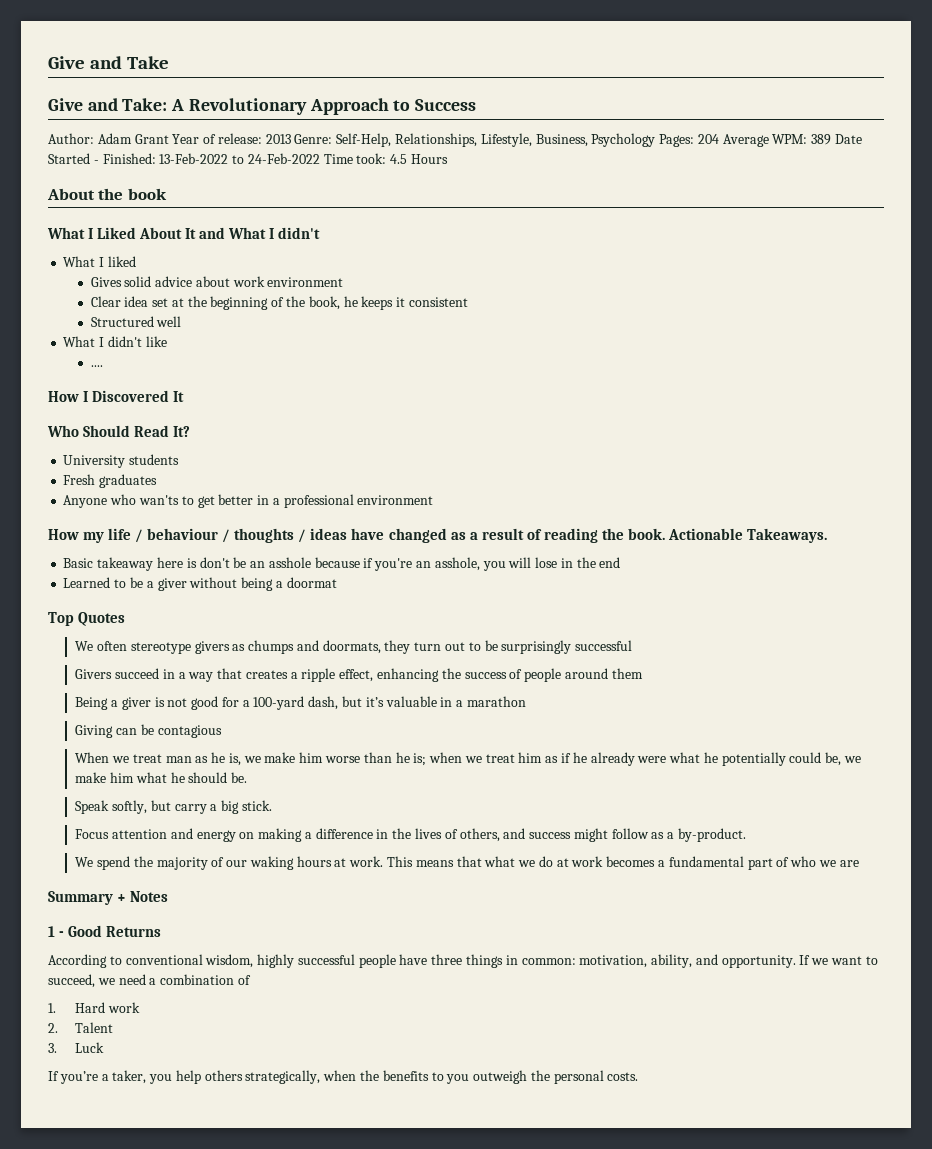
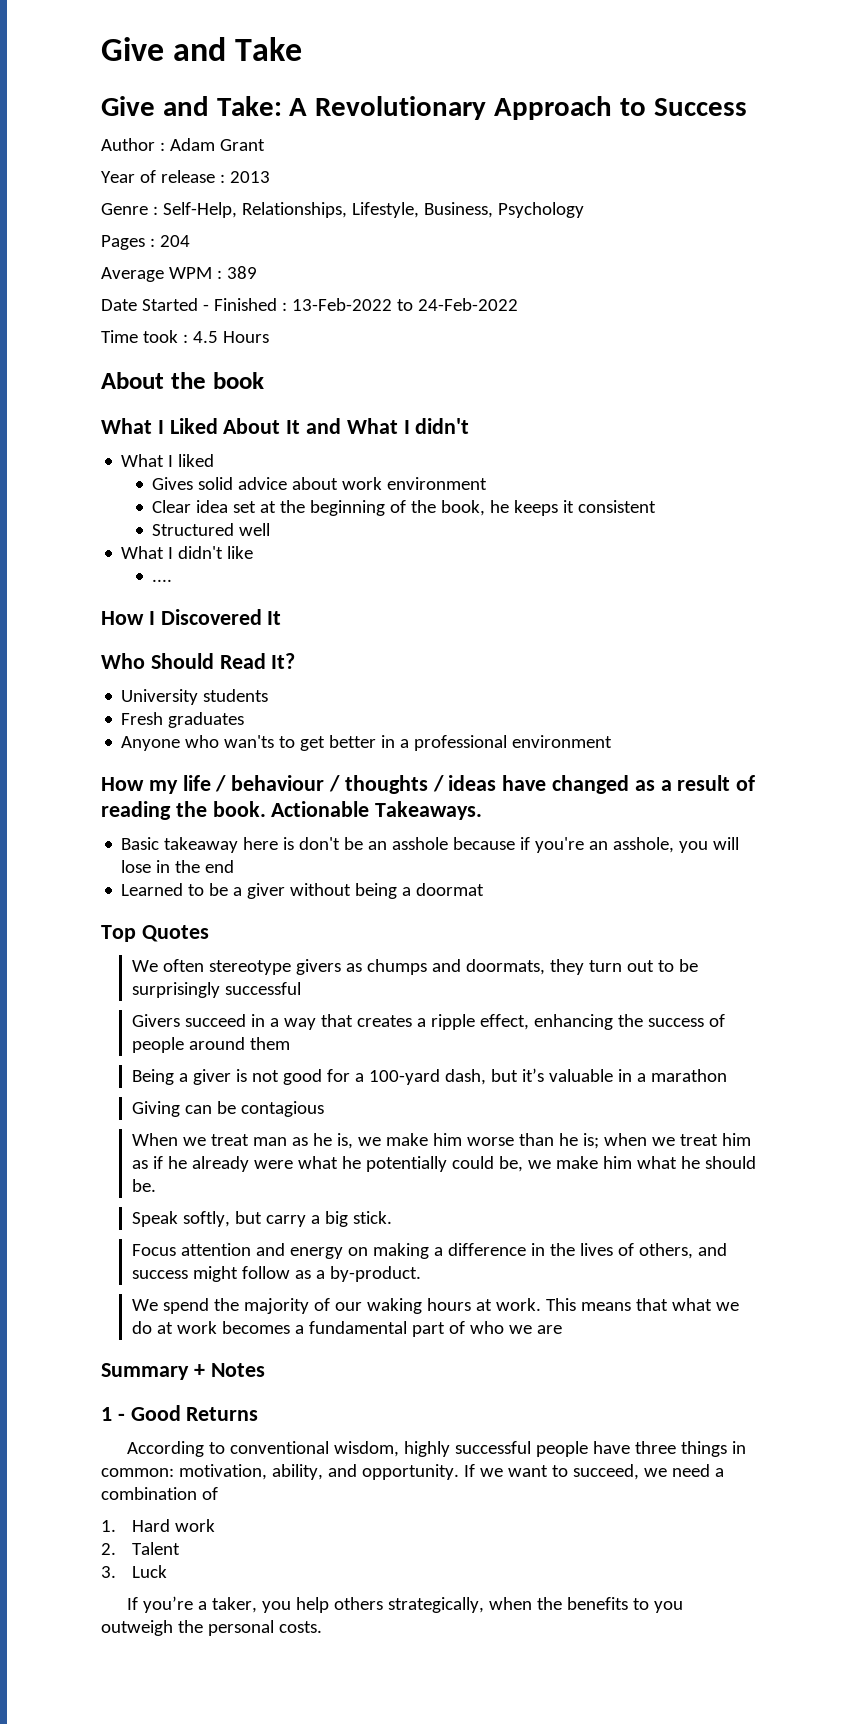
[48,133,94,144] Author: -> [101,138,165,151] Author :
(169, 139) none -> (265, 145) //
[217,133,262,144] release: -> [160,170,225,183] release :
[294,134,333,144] Genre: -> [101,203,158,215] // Genre :
[659,134,695,147] Pages: -> [101,235,155,250] // Pages :
[722,134,808,147] Average WPM: -> [101,267,222,282] // Average WPM :
(832, 139) none -> (257, 272) //
[102,153,156,164] Finished: -> [213,298,287,311] Finished :
[323,153,387,164] Time took: -> [101,330,188,343] // Time took :

